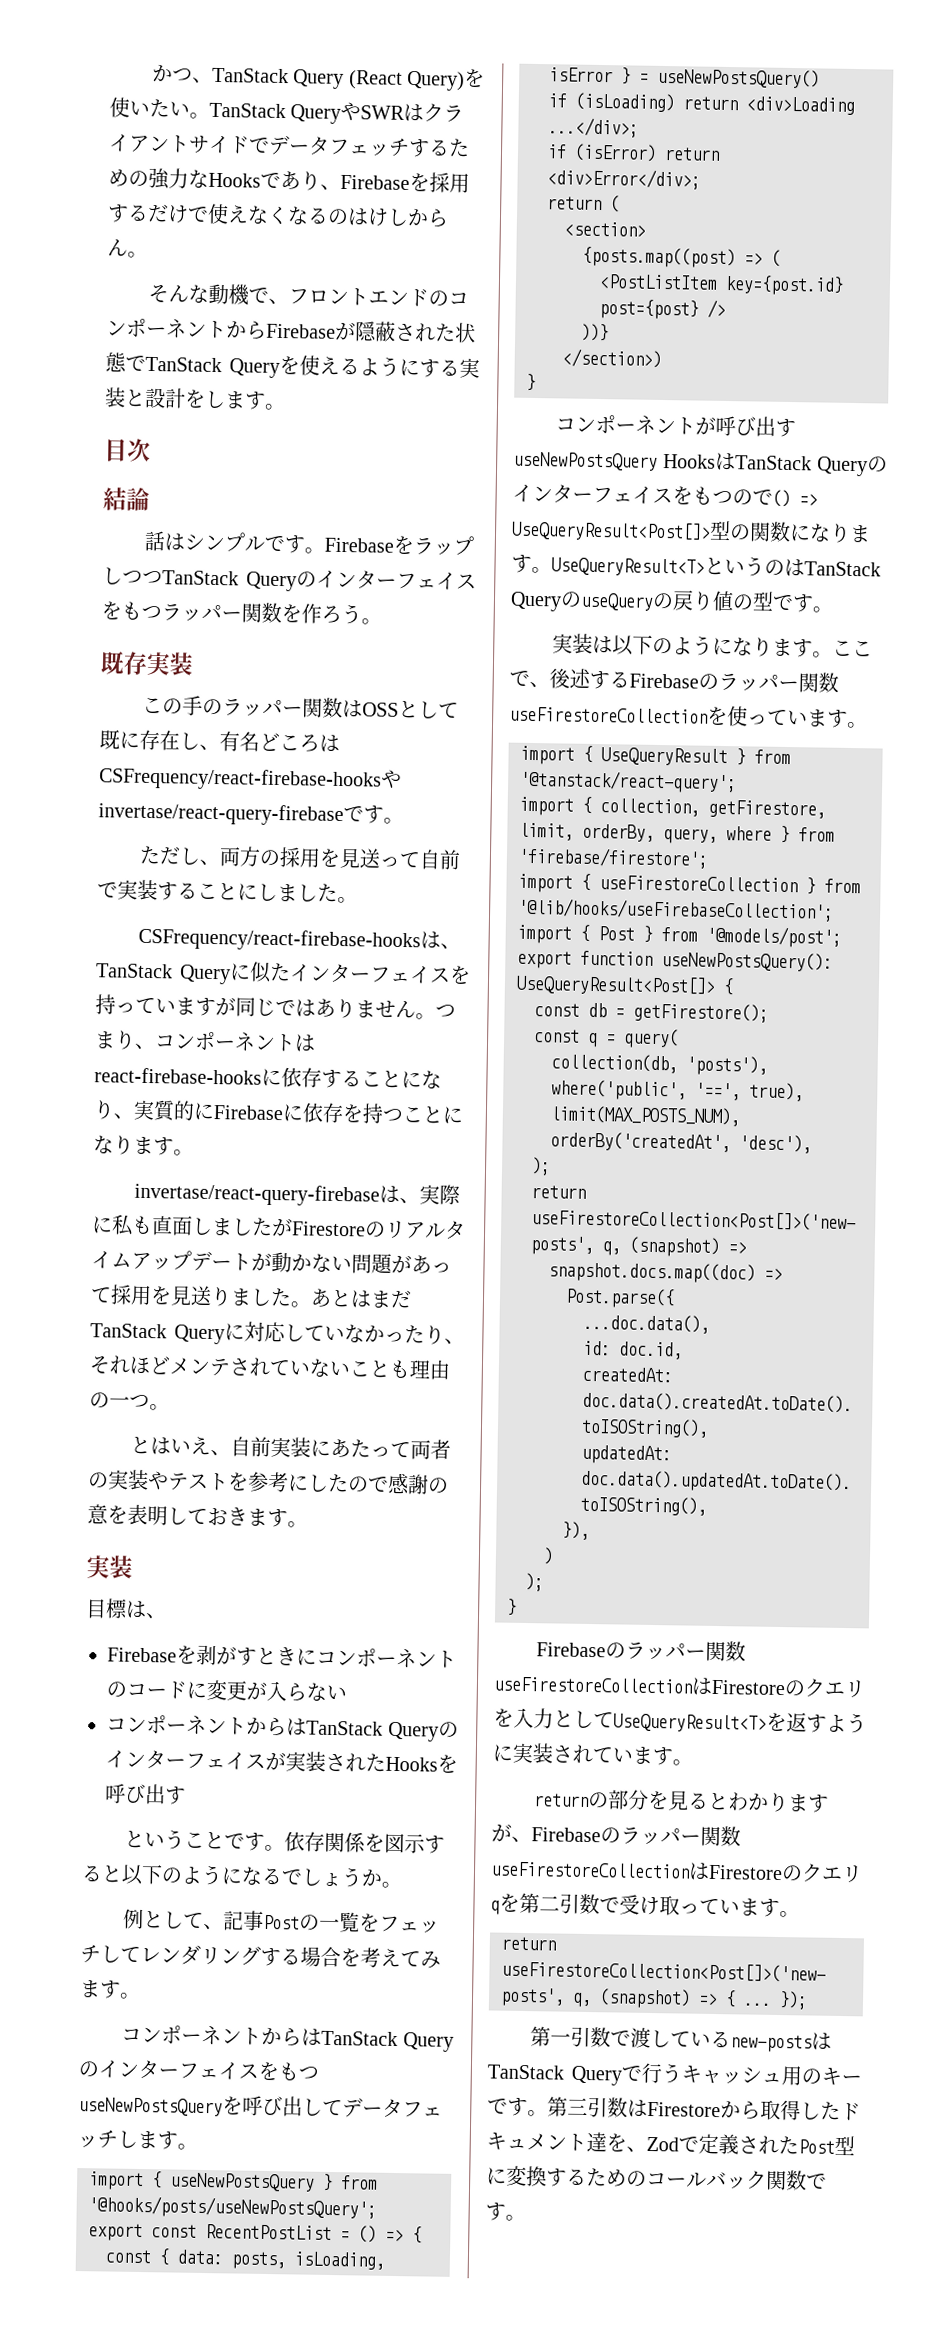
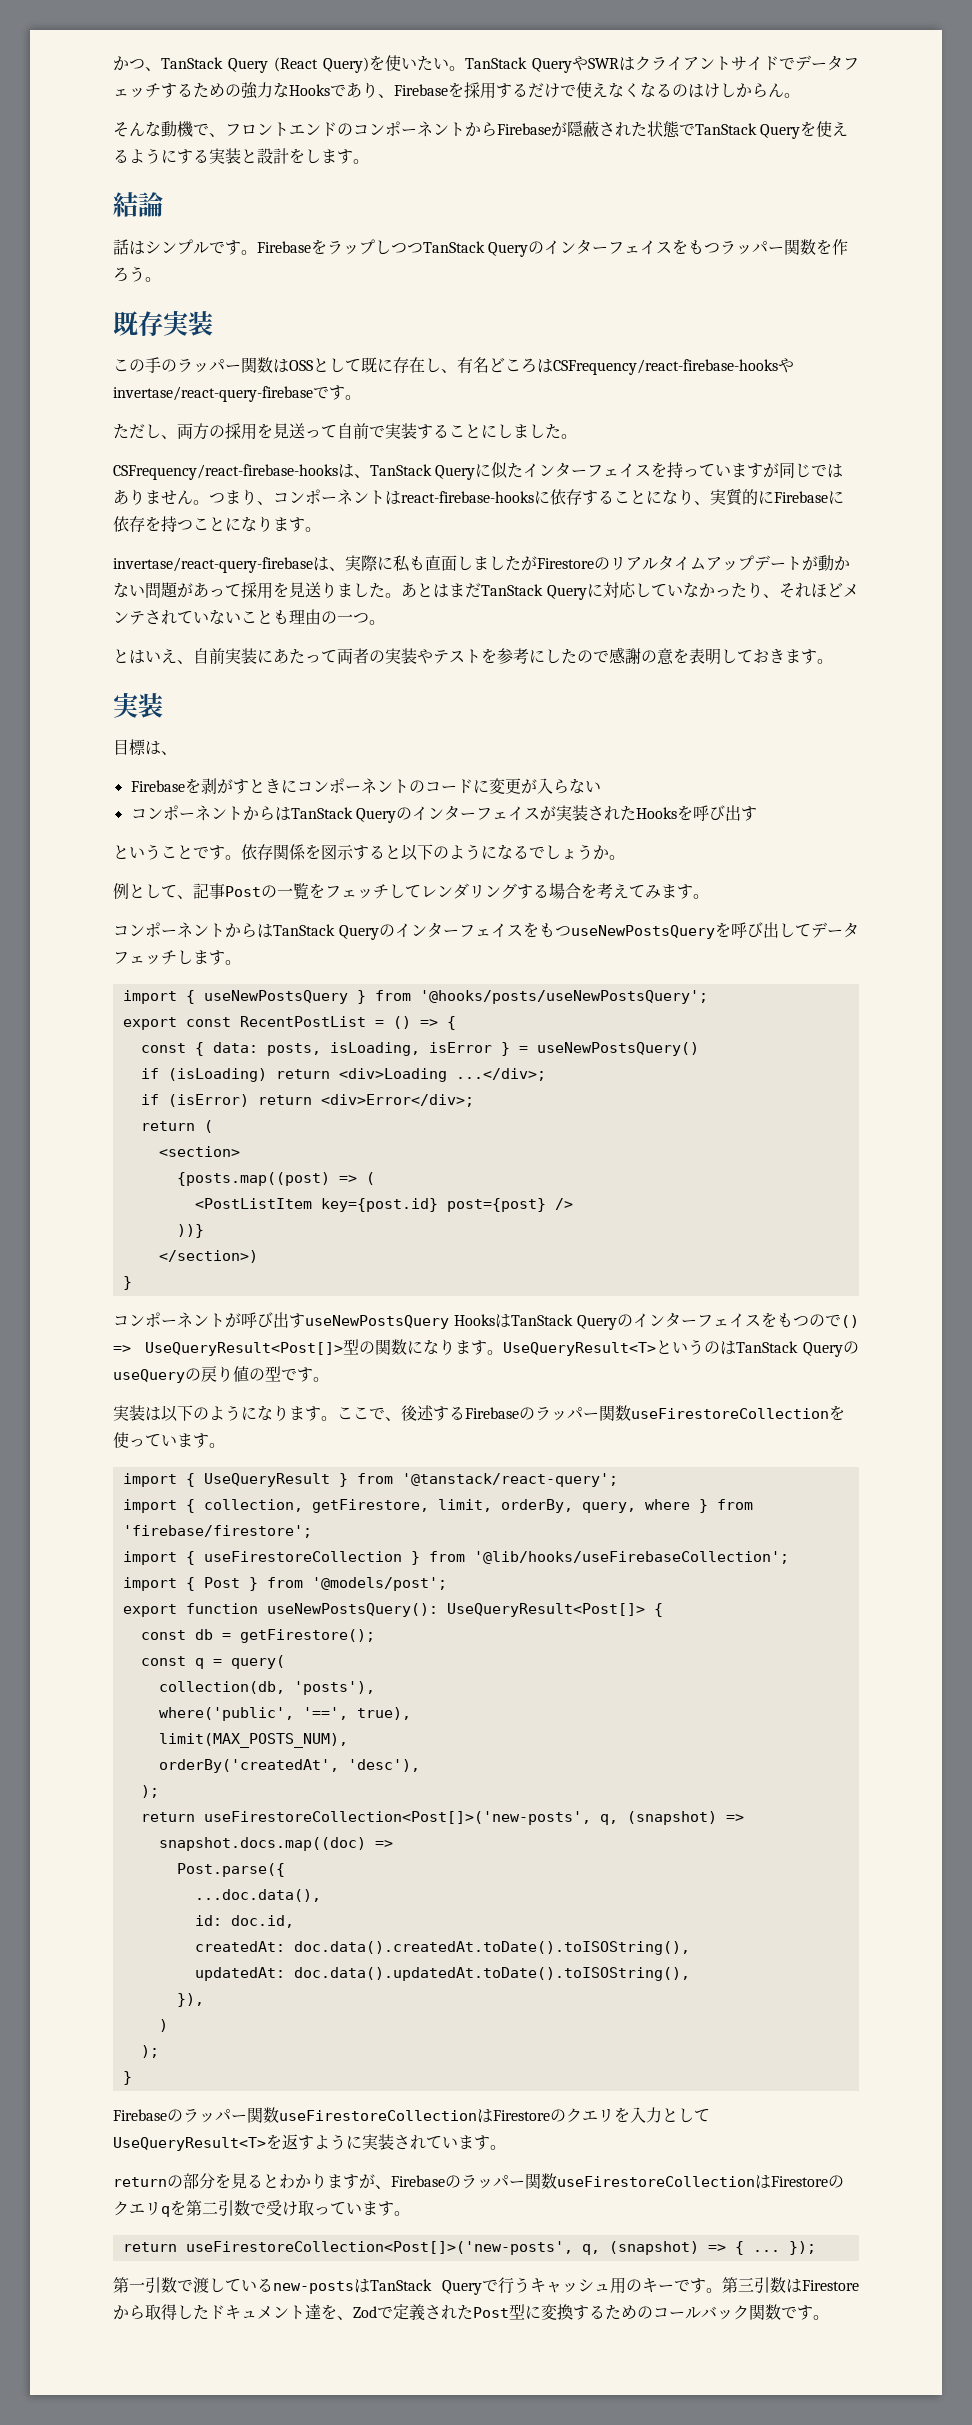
[104,438,151,462] // 目次 -> (369, 161) none

